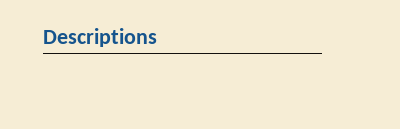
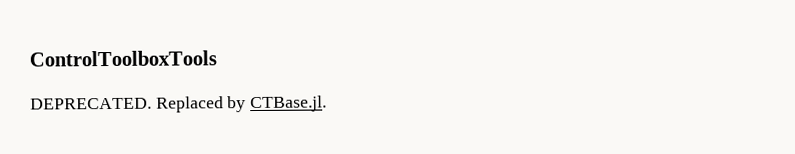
[43,28,157,47] Descriptions -> [29,50,217,67] [30,95,328,113] ControlToolboxTools // DEPRECATED. Replaced by CTBase.jl.

